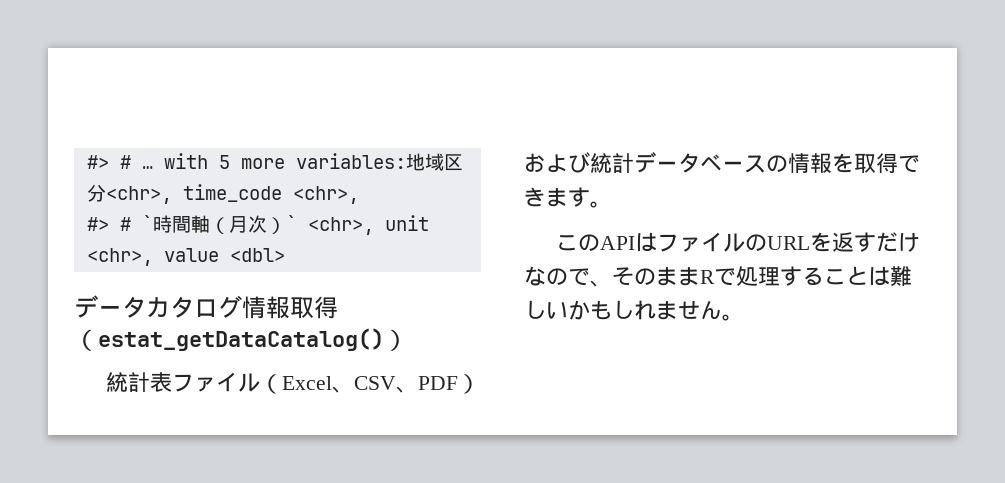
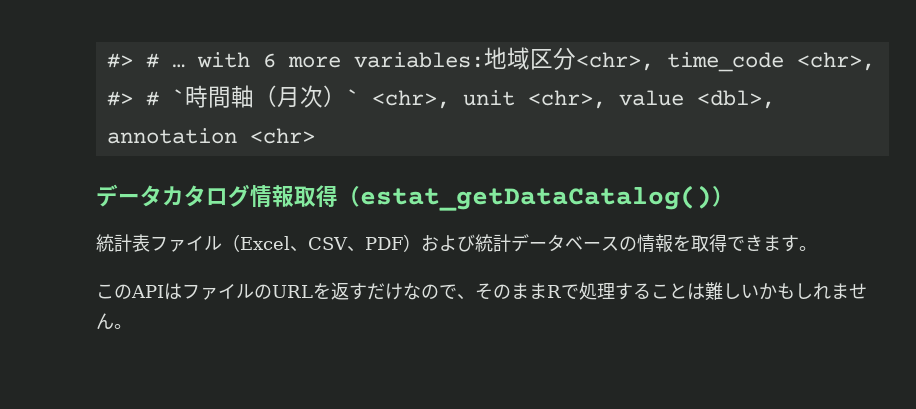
[218,155,230,169] 5 -> [262,53,276,68] 6
[229,248,285,262] <dbl> -> [696,90,775,109] [106,128,315,144] <dbl>, annotation <chr>

